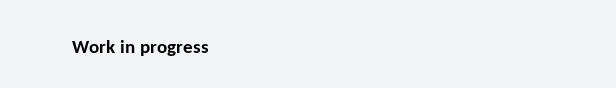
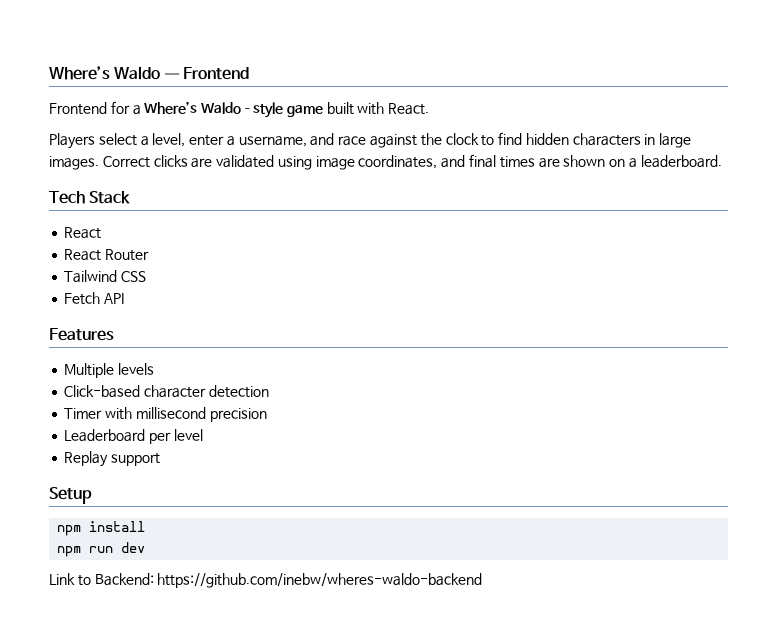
[72,40,209,56] Work in progress -> [49,66,249,80] [49,101,430,118] [49,132,692,149] [49,154,722,170] [49,191,131,204] [64,227,102,239] [64,249,150,261] [64,270,147,283] [64,292,125,305] [49,328,114,341] [64,363,155,378] [64,385,269,398] [64,407,267,422] [64,429,203,444] [64,451,161,467] [49,487,92,504] [57,521,146,536] [57,542,146,557] [49,573,483,588] Where’s Waldo — Frontend // Frontend for a Where’s Waldo–style game built with React. // Players select a level, enter a username, and race against the clock to find hidden characters in large images. Correct clicks are validated using image coordinates, and final times are shown on a leaderboard. // Tech Stack // React // React Router // Tailwind CSS // Fetch API // Features // Multiple levels // Click-based character detection // Timer with millisecond precision // Leaderboard per level // Replay support // Setup // npm install // npm run dev // Link to Backend: https://github.com/inebw/wheres-waldo-backend

